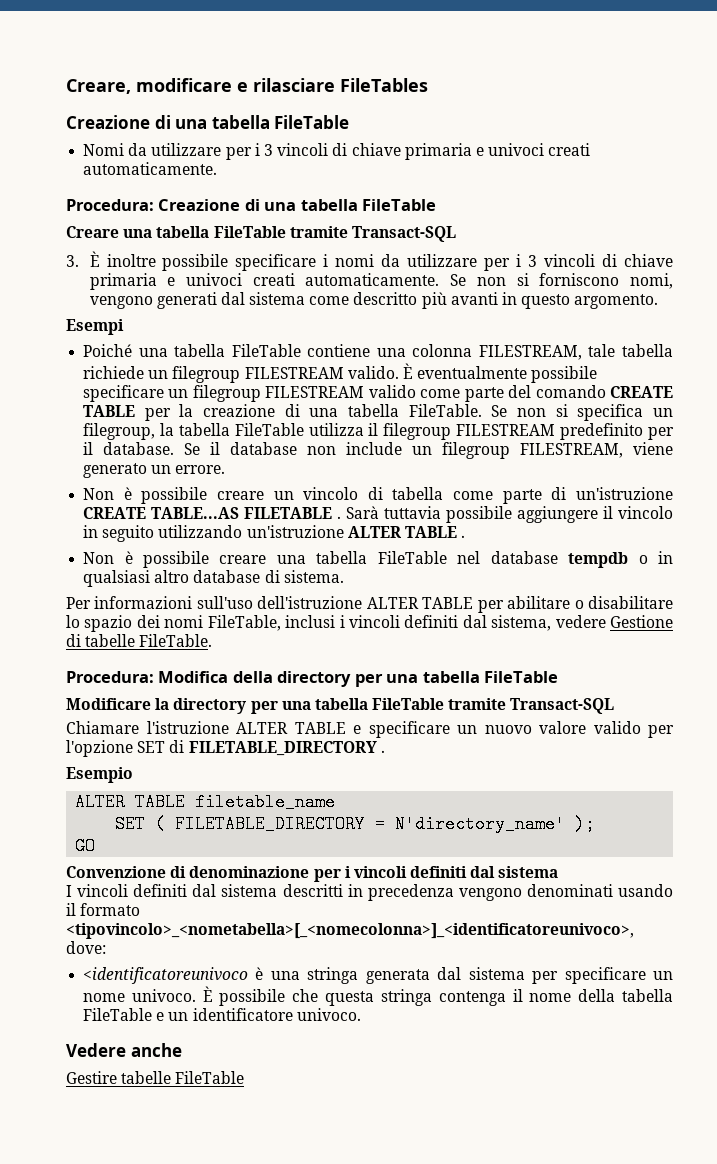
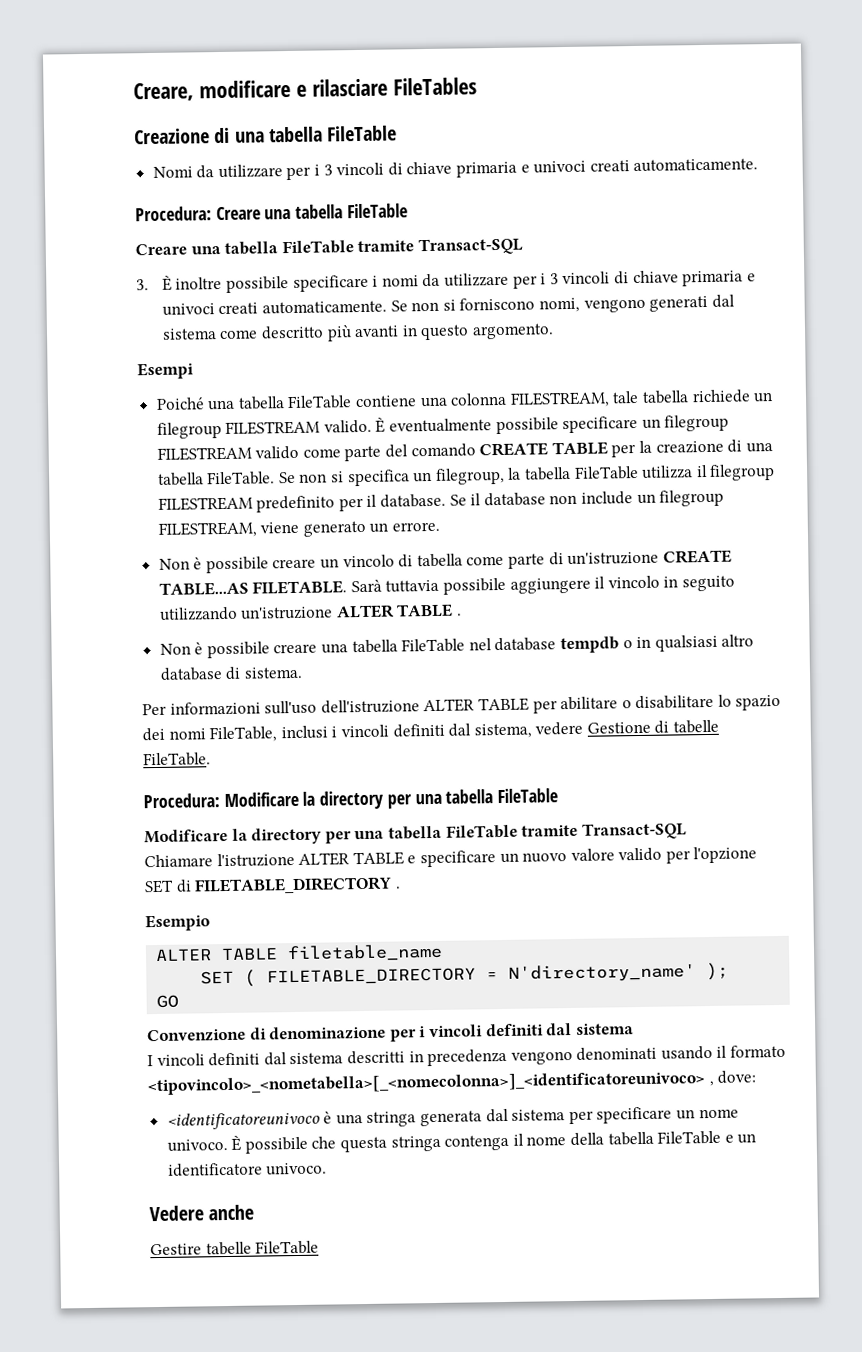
[158,199,260,211] Creazione di -> [215,206,261,221] Creare
[244,507,342,519] FILETABLE . -> [252,580,348,595] FILETABLE.
[158,671,273,683] Modifica della -> [223,791,316,808] Modificare la
[66,923,634,939] <tipovincolo>_<nometabella>[_<nomecolonna>]_<identificatoreunivoco>, -> [147,1071,714,1096] <tipovincolo>_<nometabella>[_<nomecolonna>]_<identificatoreunivoco> ,

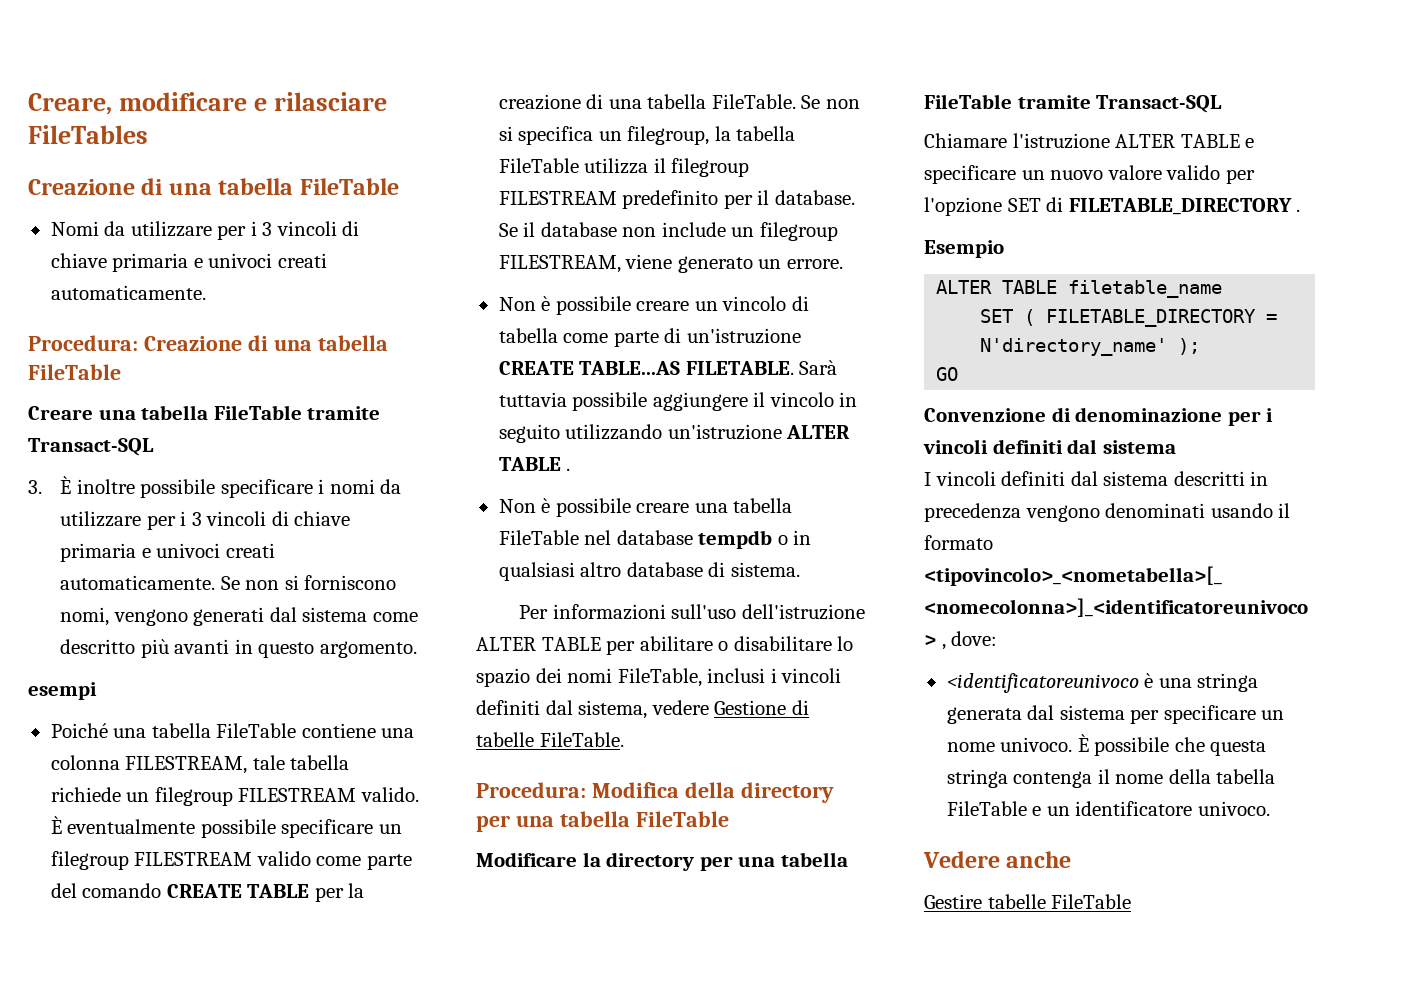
[215,206,261,221] Creare -> [143,335,268,351] Creazione di
[137,362,194,380] Esempi -> [28,682,97,700] esempi
[223,791,316,808] Modificare la -> [591,782,735,798] Modifica della

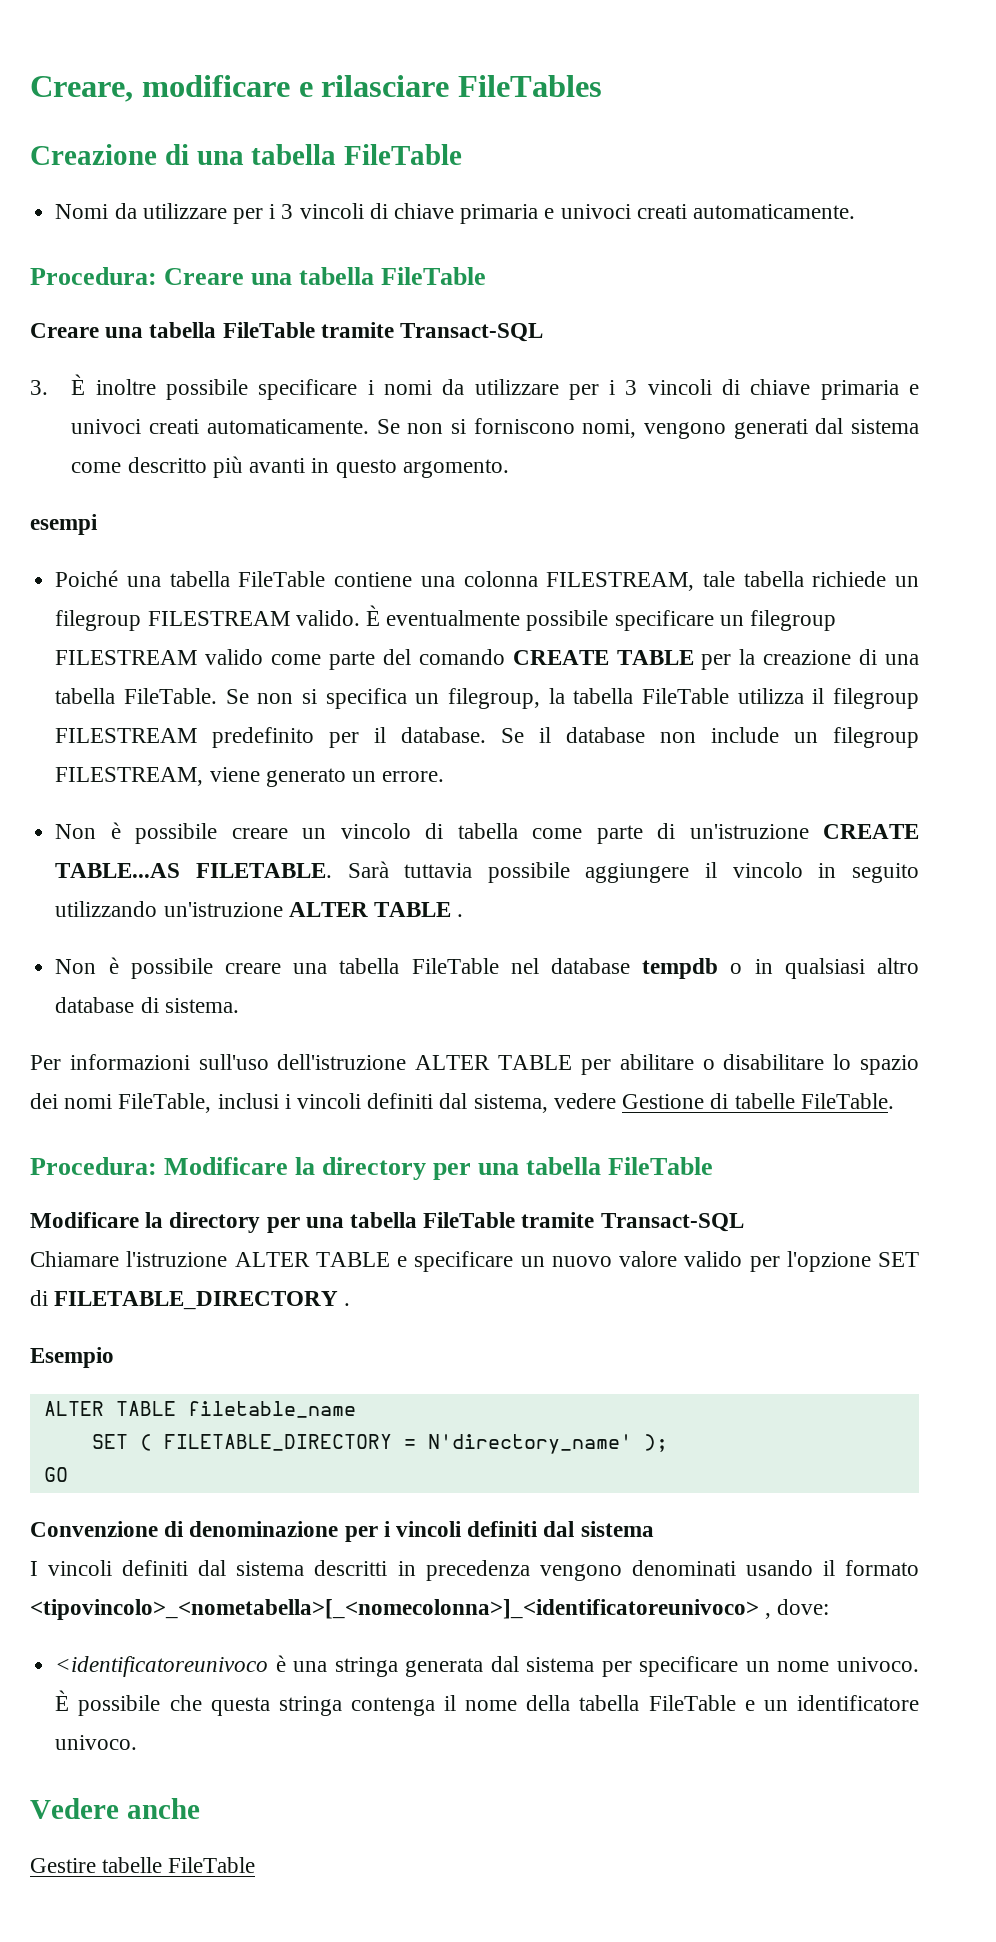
[143,335,268,351] Creazione di -> [164,268,245,285] Creare
[591,782,735,798] Modifica della -> [164,1157,316,1175] Modificare la

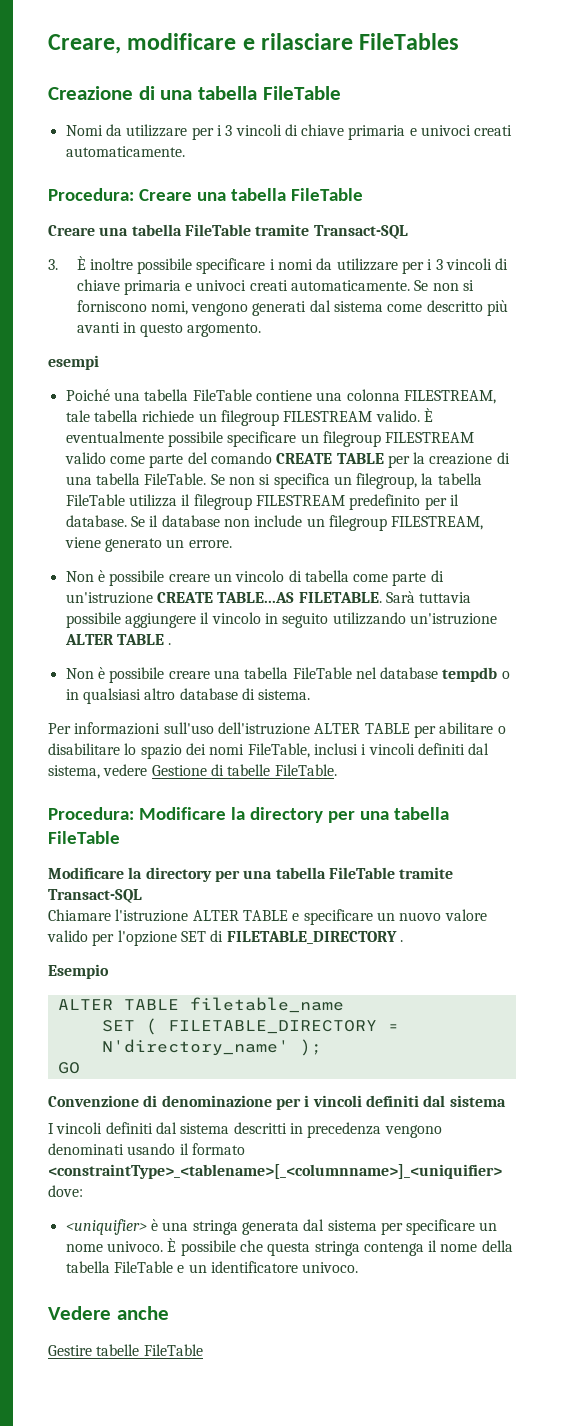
[30,1599,772,1620] <tipovincolo>_<nometabella>[_<nomecolonna>]_<identificatoreunivoco> , -> [48,1164,502,1179] <constraintType>_<tablename>[_<columnname>]_<uniquifier>
[55,1656,269,1677] <identificatoreunivoco -> [65,1219,147,1235] <uniquifier>

